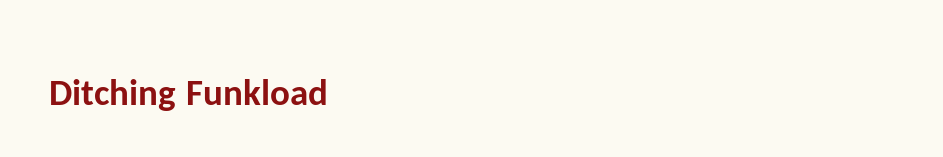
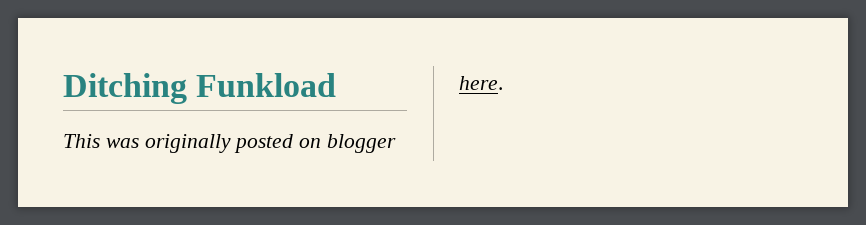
(328, 92) none -> [63,134,397,153] [459,76,503,90] // This was originally posted on blogger here.

